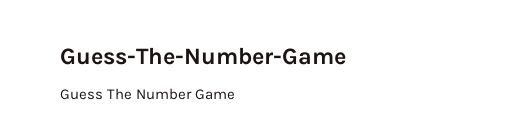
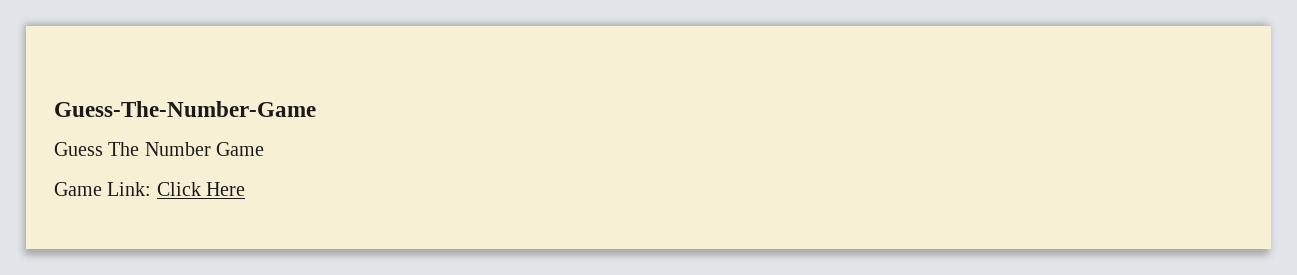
(236, 94) none -> [54,182,246,196] // Game Link: Click Here

